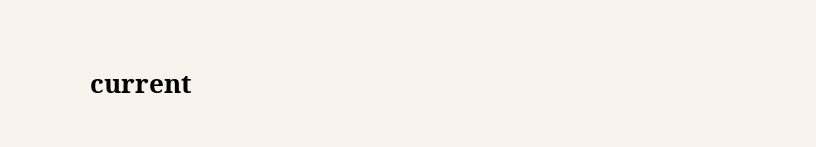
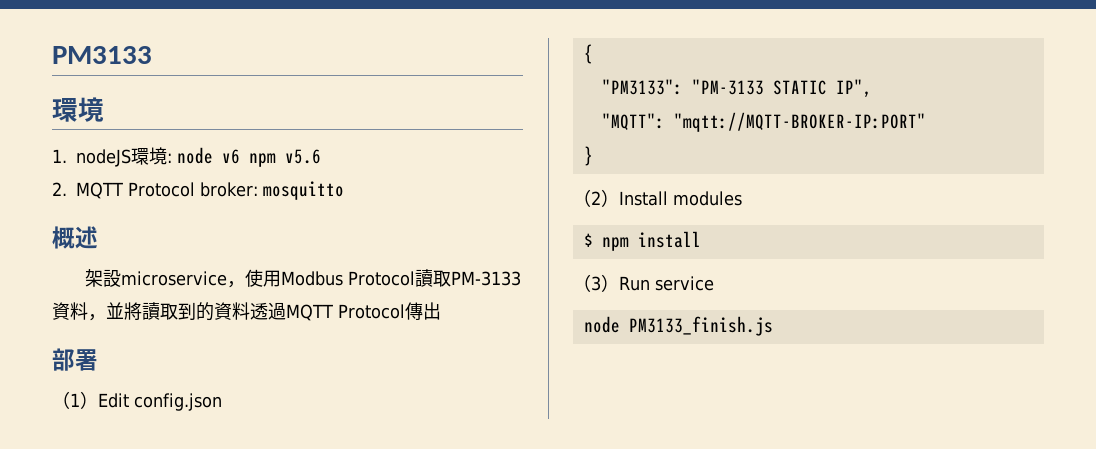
[90,76,192,93] current -> [52,46,152,64] [52,97,104,122] [52,147,321,167] [52,181,344,200] [52,226,98,249] [84,269,521,288] [52,302,441,321] [52,348,98,371] [52,391,222,411] [583,44,593,64] [601,79,872,98] [601,112,926,132] [583,146,593,166] [573,189,742,207] [583,231,701,251] [573,274,714,292] [583,316,773,336] PM3133 // 環境 // 1. nodeJS環境: node v6 npm v5.6 // 2. MQTT Protocol broker: mosquitto // 概述 // 架設microservice，使用Modbus Protocol讀取PM-3133資料，並將讀取到的資料透過MQTT Protocol傳出 // 部署 // （1）Edit config.json // { // "PM3133": "PM-3133 STATIC IP", // "MQTT": "mqtt://MQTT-BROKER-IP:PORT" // } // （2）Install modules // $ npm install // （3）Run service // node PM3133_finish.js

